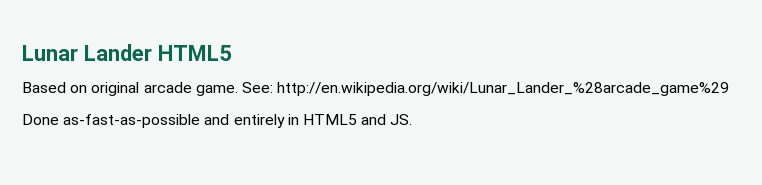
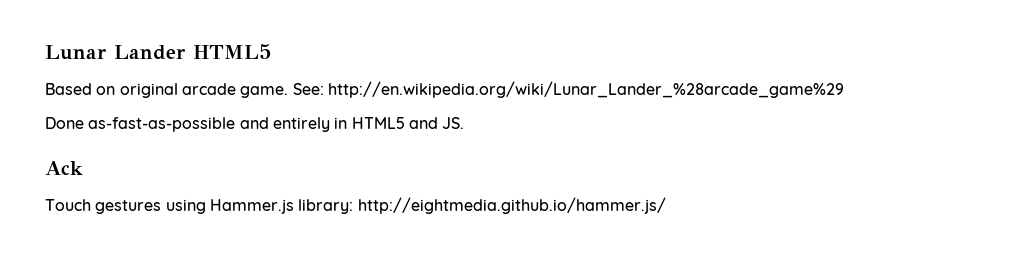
(413, 119) none -> [45,161,83,175] [45,197,666,214] // Ack // Touch gestures using Hammer.js library: http://eightmedia.github.io/hammer.js/

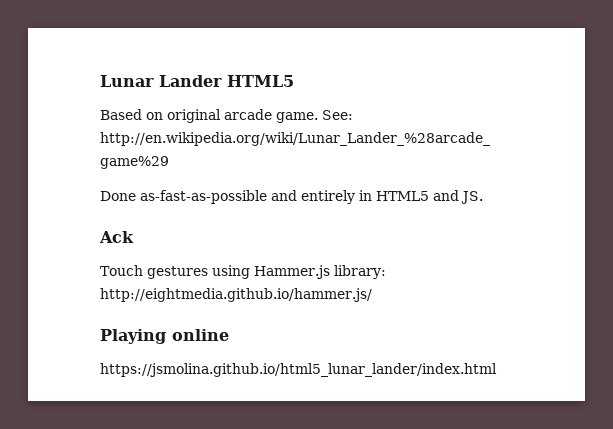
(666, 205) none -> [100,329,229,344] [100,363,497,377] // Playing online // https://jsmolina.github.io/html5_lunar_lander/index.html

